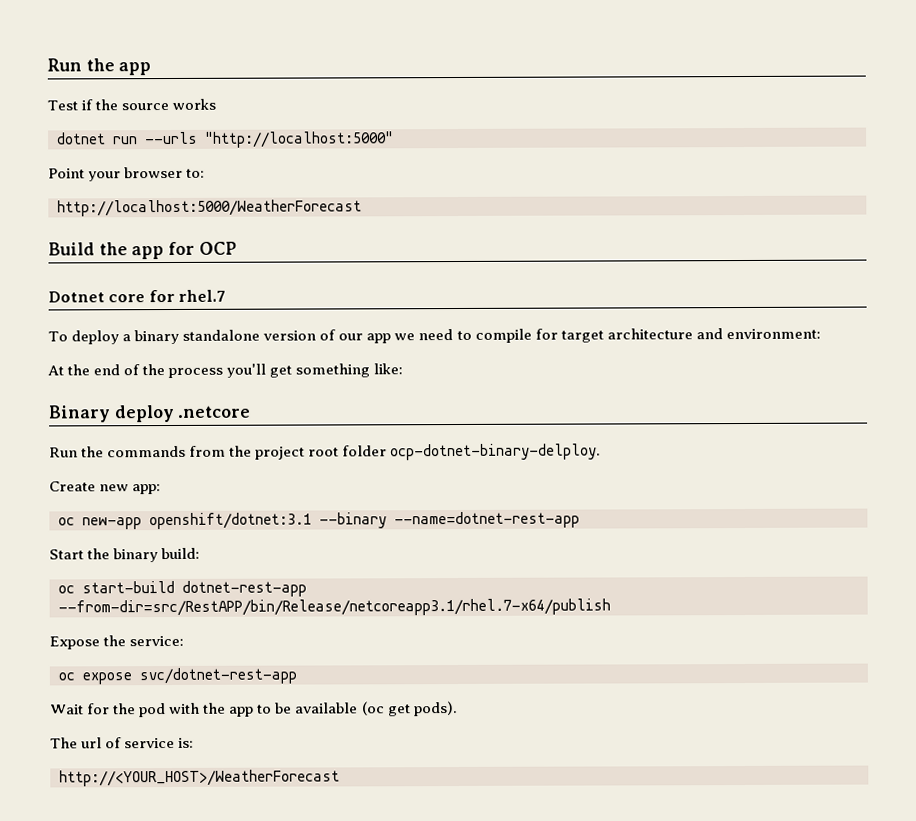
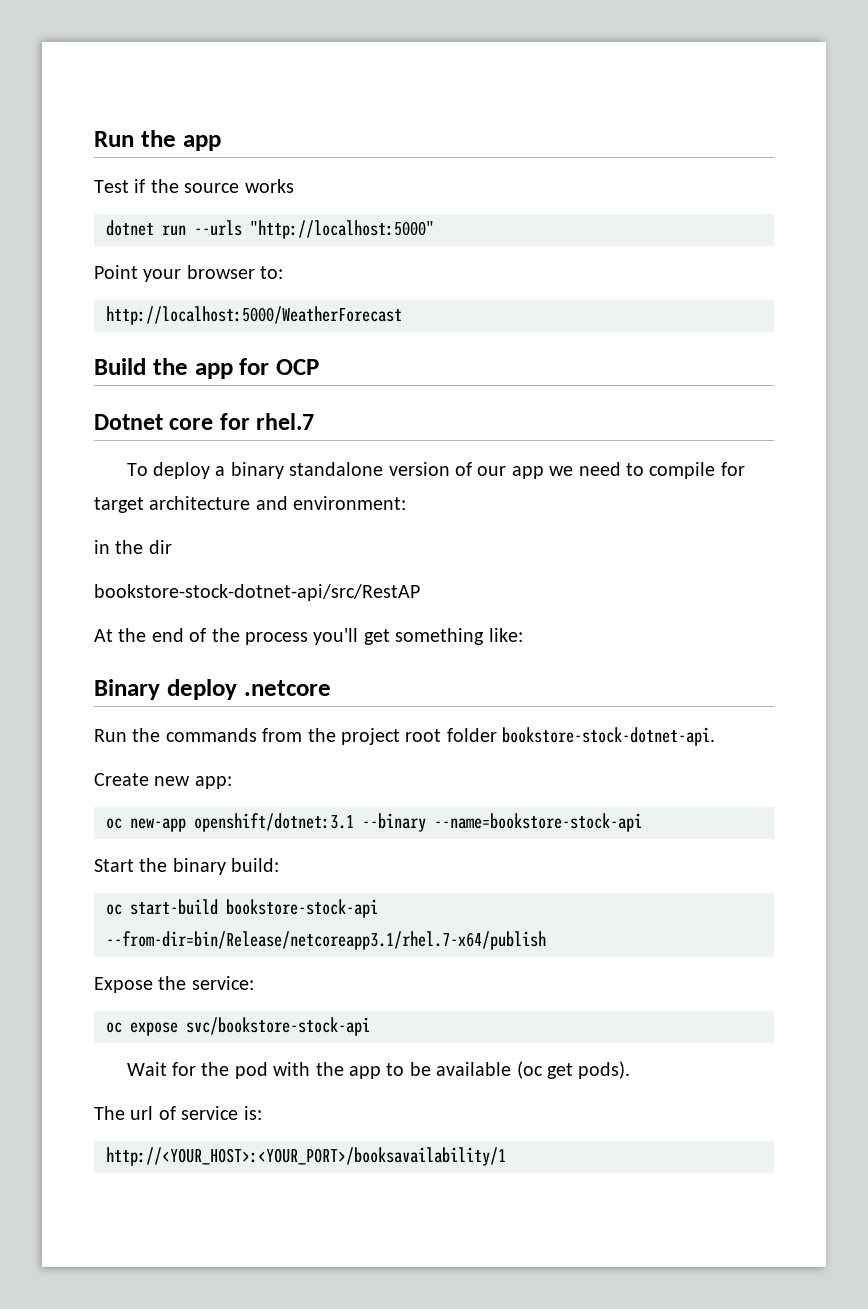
(821, 334) none -> [94,540,172,554] [94,584,420,601] // in the dir // bookstore-stock-dotnet-api/src/RestAP
[390,443,602,461] ocp-dotnet-binary-delploy. -> [502,727,716,746] bookstore-stock-dotnet-api.
[394,511,580,529] --name=dotnet-rest-app -> [434,813,642,832] --name=bookstore-stock-api
[182,580,307,597] [58,598,611,617] dotnet-rest-app --from-dir=src/RestAPP/bin/Release/netcoreapp3.1/rhel.7-x64/publish -> [226,899,378,918] [106,931,546,950] bookstore-stock-api --from-dir=bin/Release/netcoreapp3.1/rhel.7-x64/publish
[139,667,297,685] svc/dotnet-rest-app -> [186,1017,370,1036] svc/bookstore-stock-api
[59,769,340,787] http://<YOUR_HOST>/WeatherForecast -> [106,1147,506,1166] http://<YOUR_HOST>:<YOUR_PORT>/booksavailability/1

